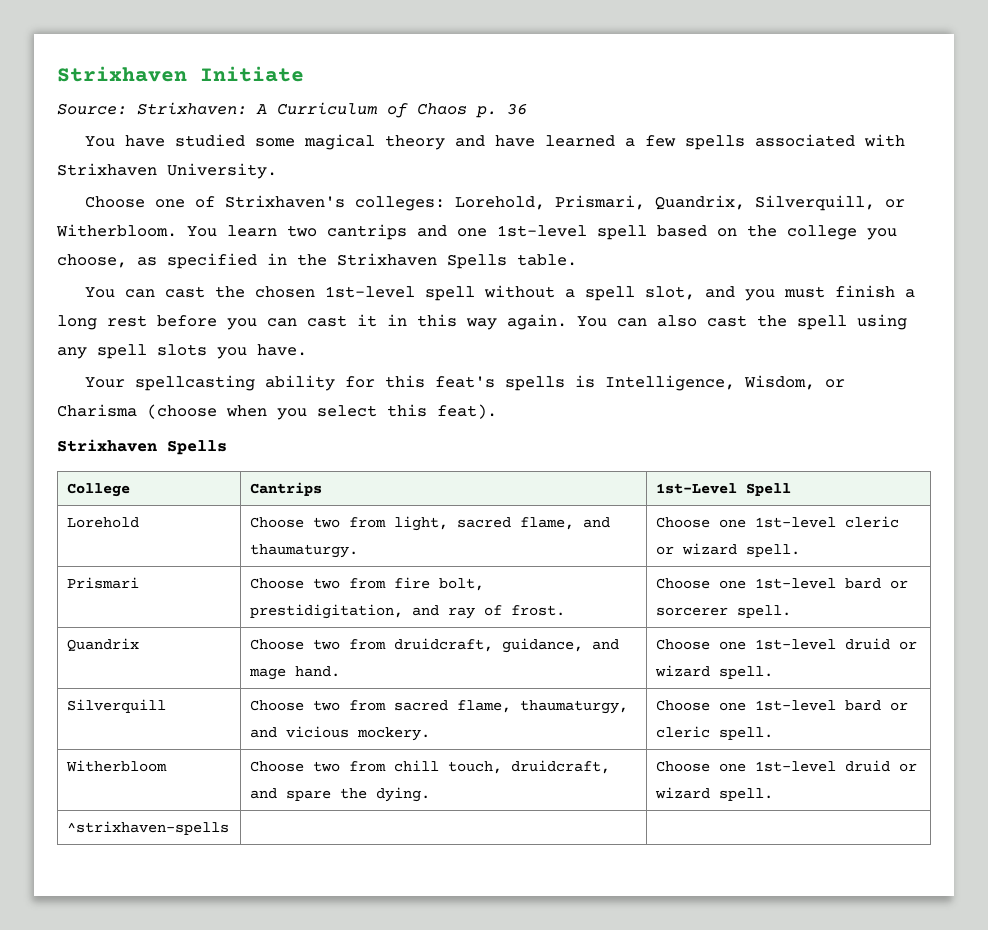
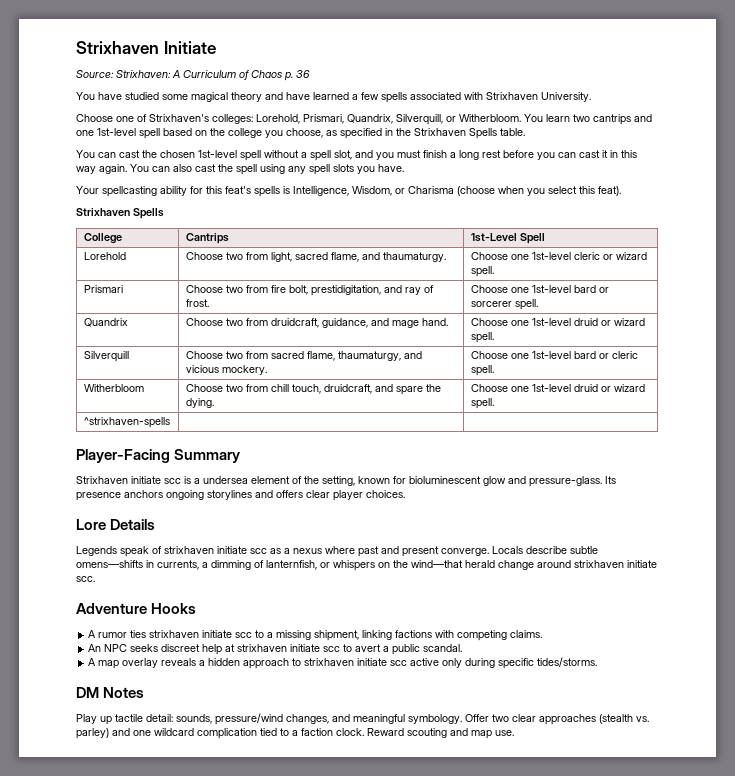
(230, 828) none -> [76,449,241,463] [76,476,616,487] [76,490,405,501] [76,519,156,530] [76,546,598,557] [76,560,657,571] [76,576,95,582] [76,603,197,614] [88,630,543,641] [88,644,463,655] [88,657,598,669] [76,687,145,698] [76,713,649,725] [76,728,514,739] // Player-Facing Summary // Strixhaven initiate scc is a undersea element of the setting, known for bioluminescent glow and pressure-glass. Its presence anchors ongoing storylines and offers clear player choices. // Lore Details // Legends speak of strixhaven initiate scc as a nexus where past and present converge. Locals describe subtle omens—shifts in currents, a dimming of lanternfish, or whispers on the wind—that herald change around strixhaven initiate scc. // Adventure Hooks // A rumor ties strixhaven initiate scc to a missing shipment, linking factions with competing claims. // An NPC seeks discreet help at strixhaven initiate scc to avert a public scandal. // A map overlay reveals a hidden approach to strixhaven initiate scc active only during specific tides/storms. // DM Notes // Play up tactile detail: sounds, pressure/wind changes, and meaningful symbology. Offer two clear approaches (stealth vs. parley) and one wildcard complication tied to a faction clock. Reward scouting and map use.

